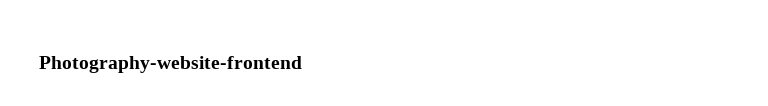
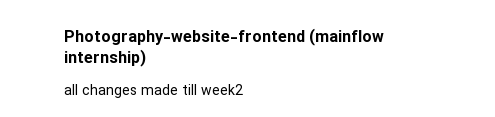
(302, 64) none -> [309,28,385,46] [64,49,146,67] [64,84,243,98] (mainflow internship) // all changes made till week2

